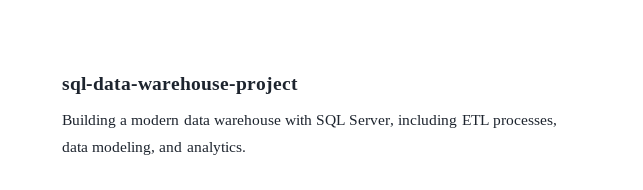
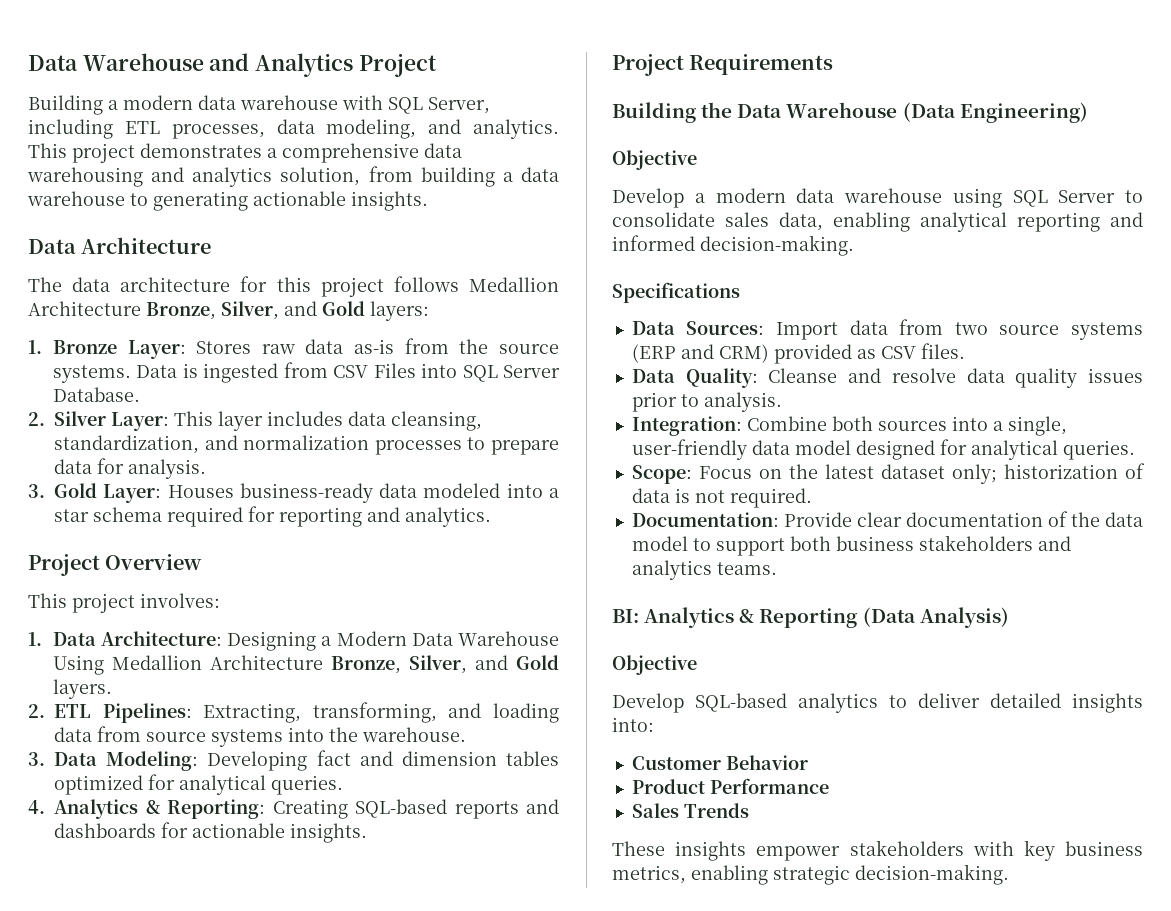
[62,77,298,94] sql-data-warehouse-project -> [28,53,437,77] Data Warehouse and Analytics Project
(246, 148) none -> [28,143,462,163] [27,166,560,187] [27,191,428,211] [28,237,212,254] [28,276,559,297] [28,301,429,321] [28,338,559,359] [52,362,561,383] [52,387,140,402] [28,411,482,431] [54,435,559,455] [54,458,206,479] [28,483,559,503] [54,506,491,527] [28,554,203,576] [28,593,220,613] [28,631,560,651] [52,655,559,675] [52,679,112,699] [28,702,559,723] [54,726,466,747] [28,750,560,771] [54,774,343,795] [28,799,559,819] [54,822,367,843] [612,54,834,76] [612,102,1088,123] [612,150,697,170] [612,188,1143,208] [612,212,1143,232] [612,235,854,256] [612,282,740,303] [631,319,1143,340] [631,343,965,364] [631,368,1143,388] [631,392,782,412] [631,416,1067,436] [631,439,1135,460] [631,463,1145,484] [631,488,812,508] [631,511,1143,527] [631,535,1071,556] [631,560,777,580] [612,607,1009,628] [612,655,697,675] [612,693,1143,713] [612,717,654,732] [631,755,808,770] [631,778,829,794] [631,803,749,818] [612,840,1143,861] [612,864,1009,885] This project demonstrates a comprehensive data warehousing and analytics solution, from building a data warehouse to generating actionable insights. // Data Architecture // The data architecture for this project follows Medallion Architecture Bronze, Silver, and Gold layers: // 1. Bronze Layer: Stores raw data as-is from the source systems. Data is ingested from CSV Files into SQL Server Database. // 2. Silver Layer: This layer includes data cleansing, standardization, and normalization processes to prepare data for analysis. // 3. Gold Layer: Houses business-ready data modeled into a star schema required for reporting and analytics. // Project Overview // This project involves: // 1. Data Architecture: Designing a Modern Data Warehouse Using Medallion Architecture Bronze, Silver, and Gold layers. // 2. ETL Pipelines: Extracting, transforming, and loading data from source systems into the warehouse. // 3. Data Modeling: Developing fact and dimension tables optimized for analytical queries. // 4. Analytics & Reporting: Creating SQL-based reports and dashboards for actionable insights. // Project Requirements // Building the Data Warehouse (Data Engineering) // Objective // Develop a modern data warehouse using SQL Server to consolidate sales data, enabling analytical reporting and informed decision-making. // Specifications // Data Sources: Import data from two source systems (ERP and CRM) provided as CSV files. // Data Quality: Cleanse and resolve data quality issues prior to analysis. // Integration: Combine both sources into a single, user-friendly data model designed for analytical queries. // Scope: Focus on the latest dataset only; historization of data is not required. // Documentation: Provide clear documentation of the data model to support both business stakeholders and analytics teams. // BI: Analytics & Reporting (Data Analysis) // Objective // Develop SQL-based analytics to deliver detailed insights into: // Customer Behavior // Product Performance // Sales Trends // These insights empower stakeholders with key business metrics, enabling strategic decision-making.

